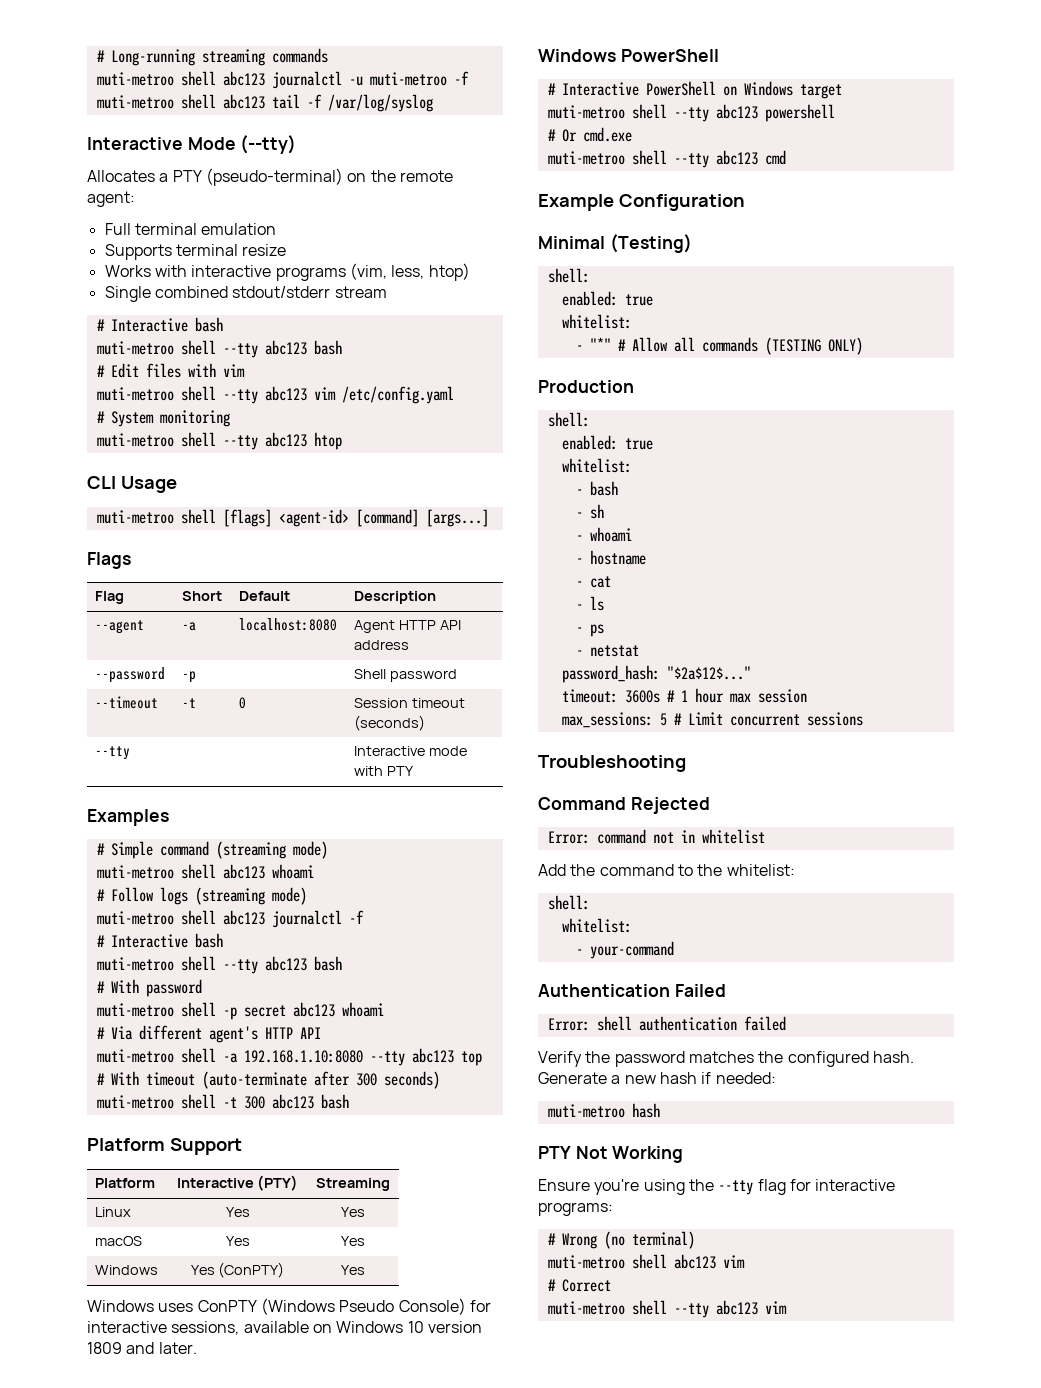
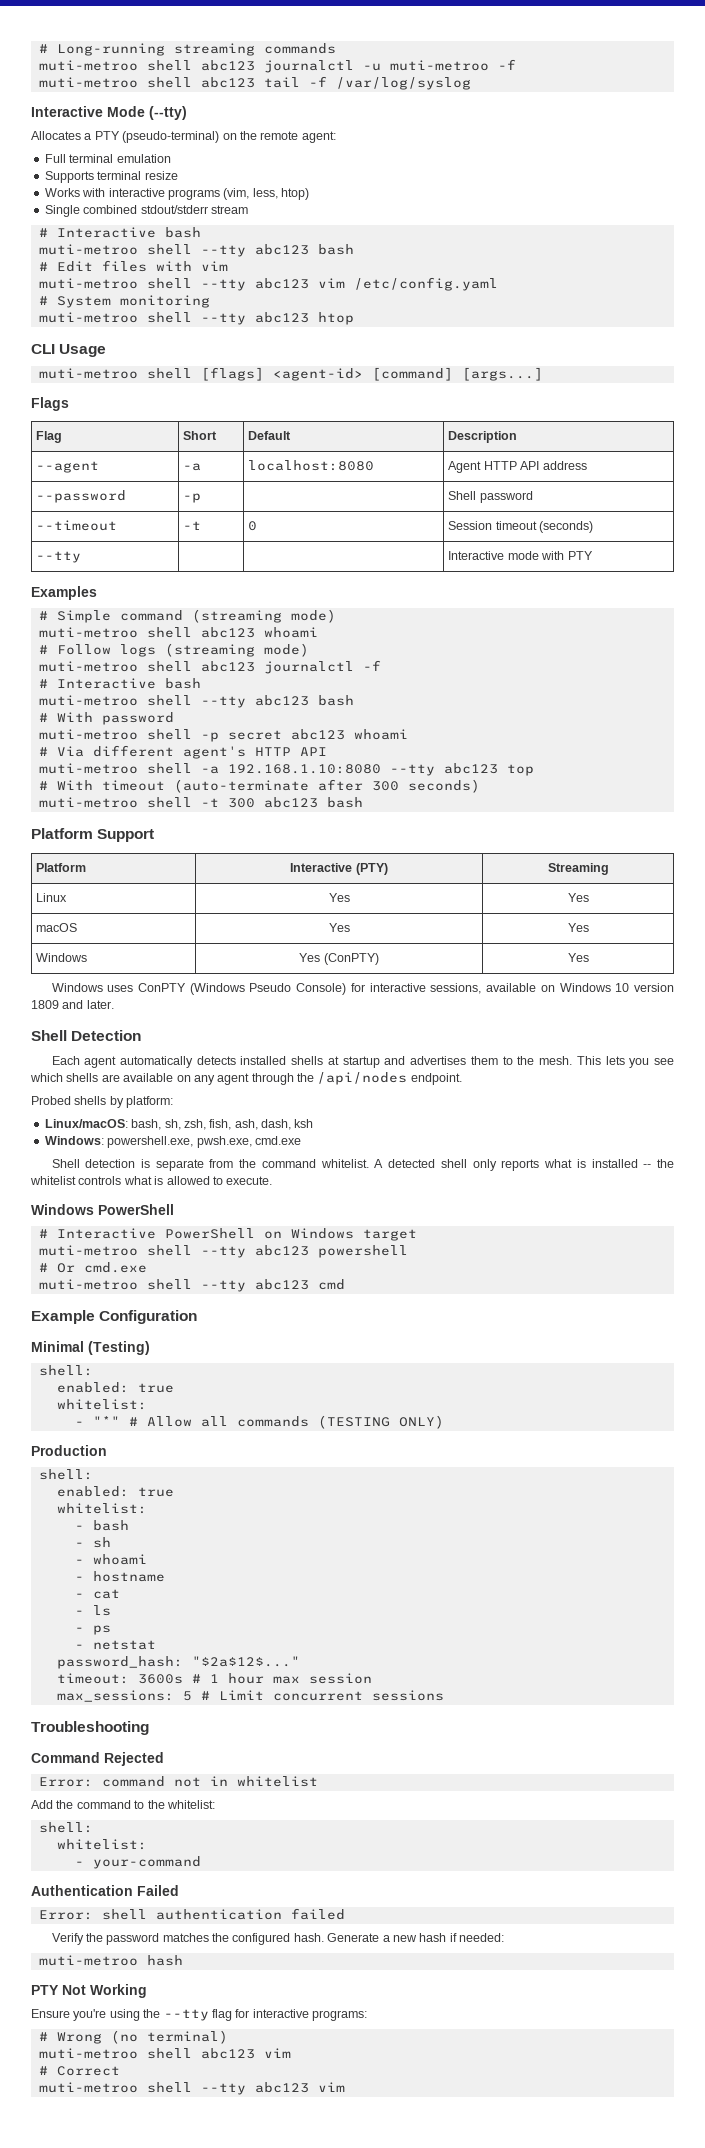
(197, 1348) none -> [31,1030,142,1041] [51,1056,675,1068] [30,1072,462,1085] [31,1096,174,1108] [44,1119,314,1130] [44,1136,301,1148] [51,1159,675,1171] [30,1176,273,1185] // Shell Detection // Each agent automatically detects installed shells at startup and advertises them to the mesh. This lets you see which shells are available on any agent through the /api/nodes endpoint. // Probed shells by platform: // Linux/macOS: bash, sh, zsh, fish, ash, dash, ksh // Windows: powershell.exe, pwsh.exe, cmd.exe // Shell detection is separate from the command whitelist. A detected shell only reports what is installed -- the whitelist controls what is allowed to execute.

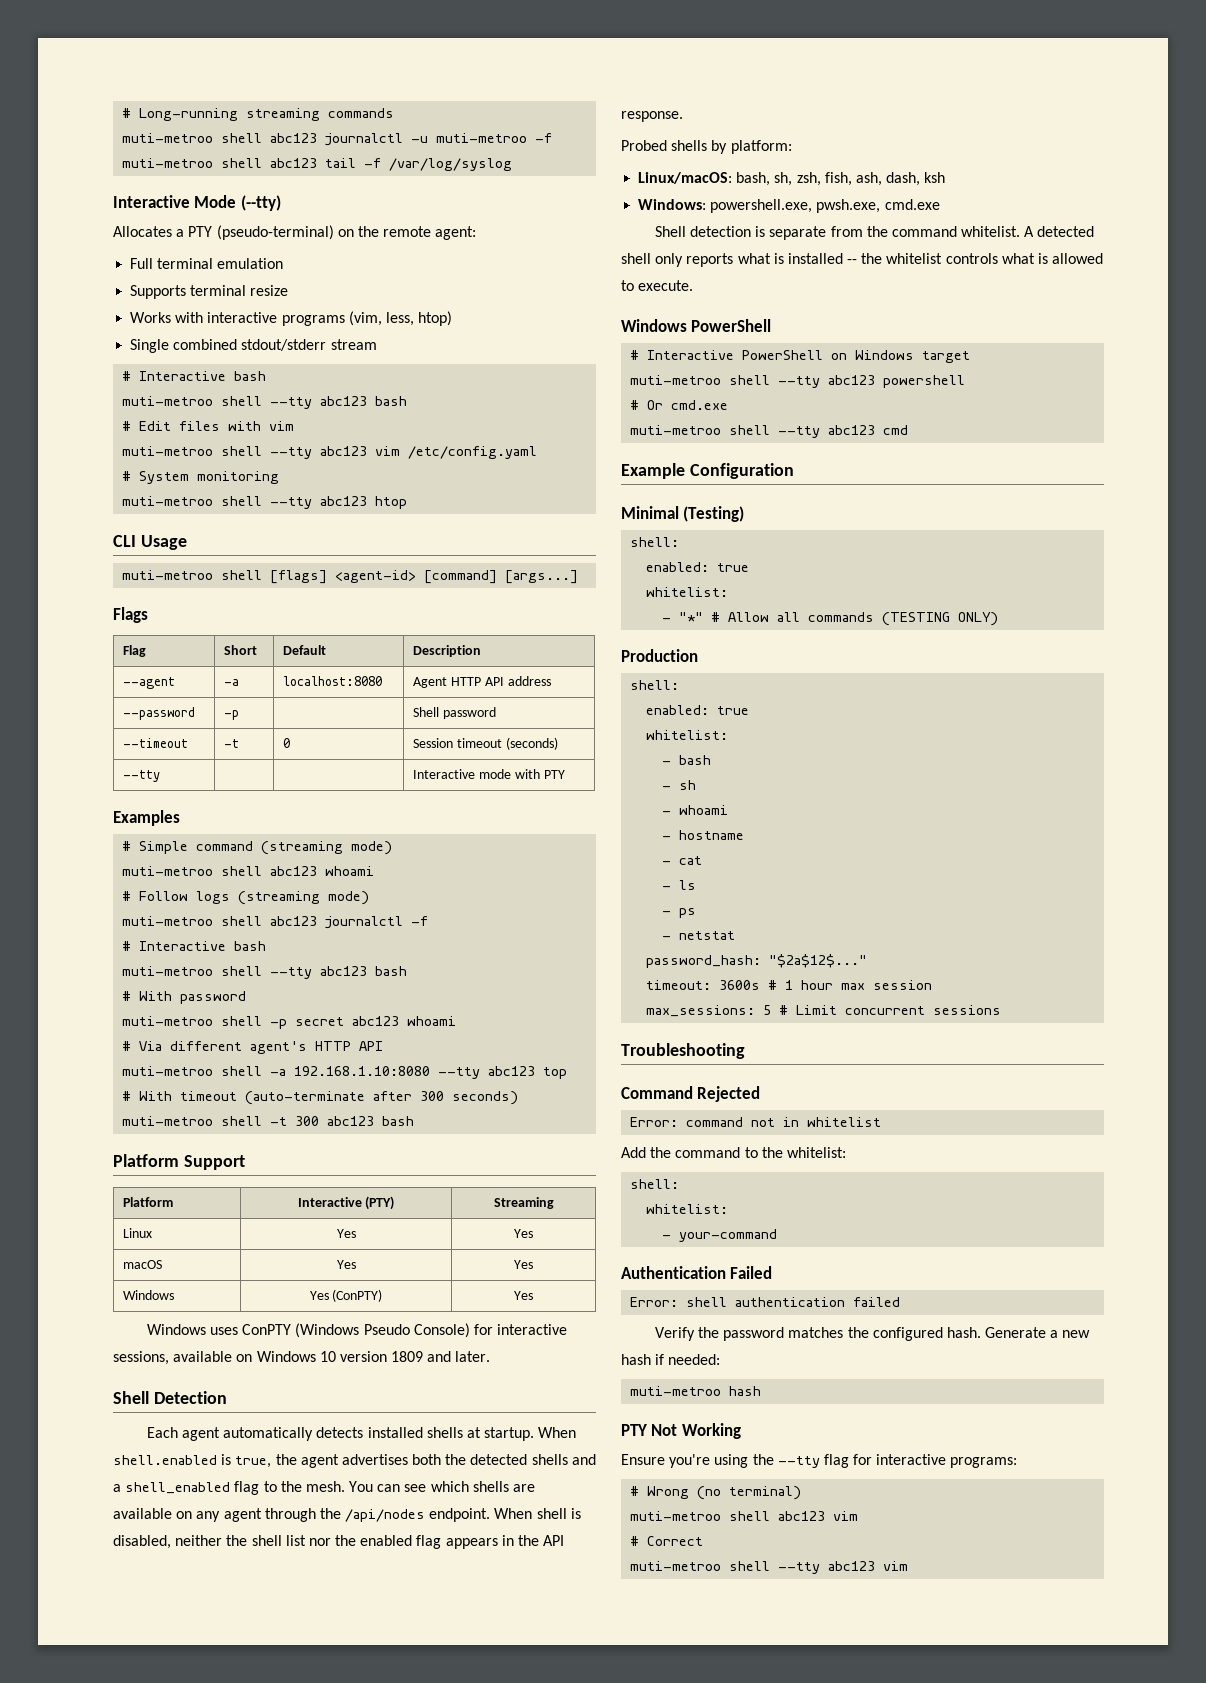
[342,1056,650,1068] startup and advertises them to the mesh. This lets you -> [484,1427,577,1441] [113,1454,596,1468] [113,1481,401,1495] startup. When shell.enabled is true, the agent advertises both the detected shells and a shell_enabled flag to the mesh. You can
(462, 1079) none -> [494,1508,581,1519] [113,1535,565,1549] [621,111,683,122] When shell is disabled, neither the shell list nor the enabled flag appears in the API response.

